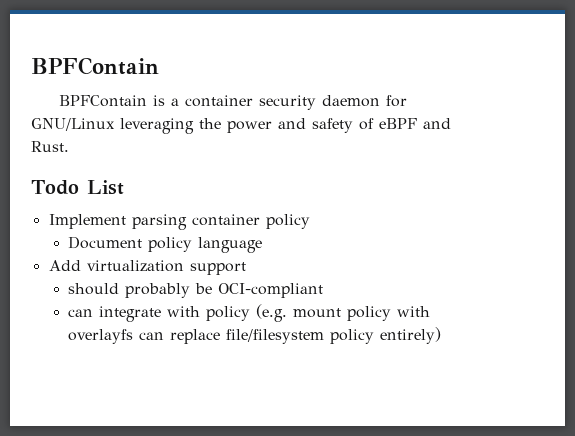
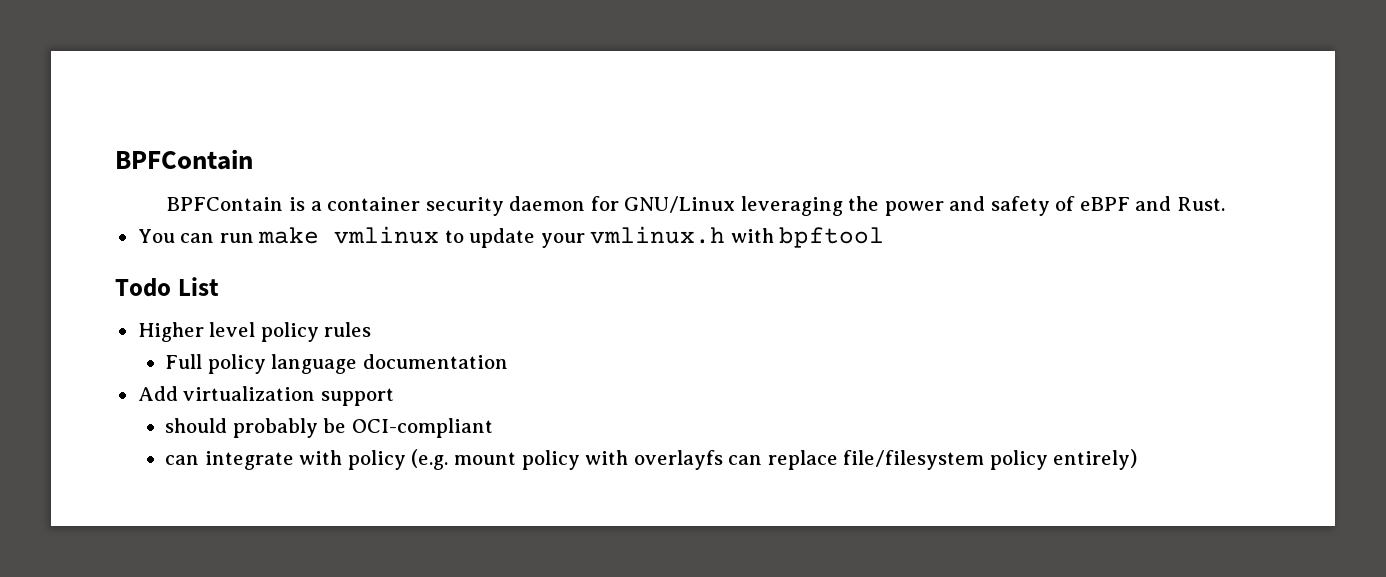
(69, 146) none -> [137,226,885,248] // You can run make vmlinux to update your vmlinux.h with bpftool
[48,214,310,230] [68,236,143,249] Implement parsing container policy // Document -> [137,322,372,342] [165,354,203,369] Higher level policy rules // Full
(263, 245) none -> [362,354,508,369] documentation

